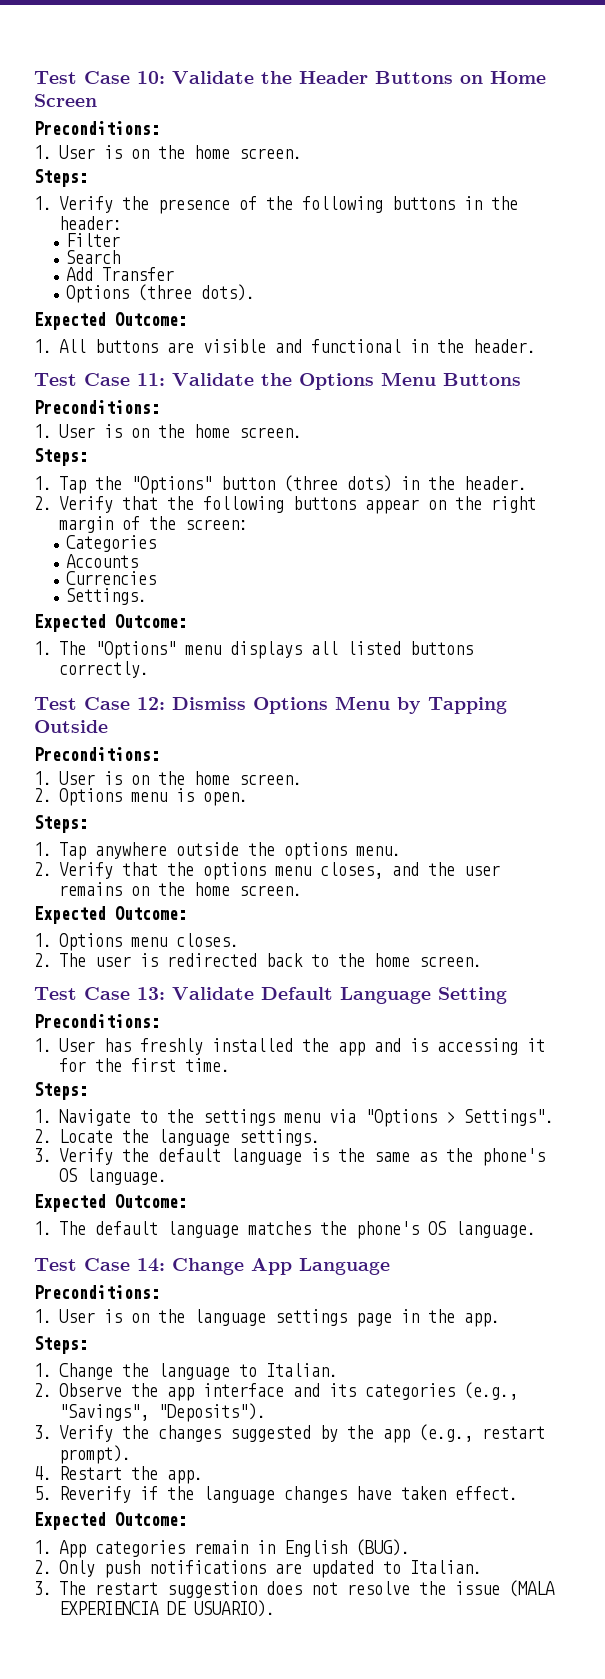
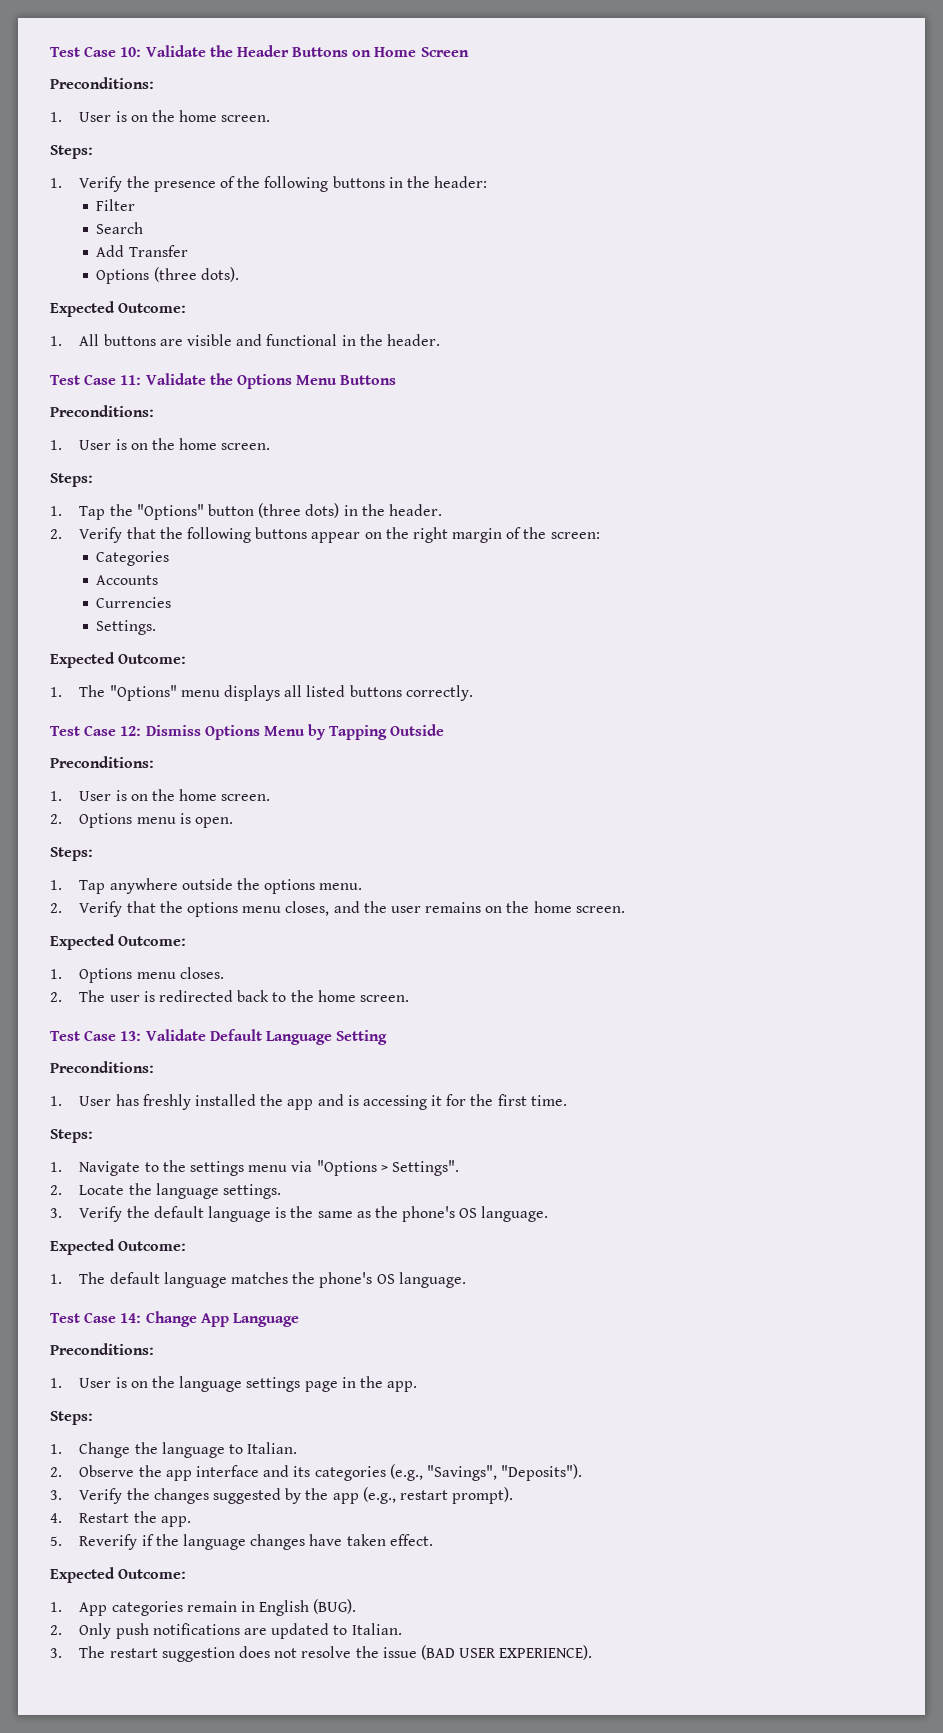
[509,1580,555,1597] [59,1600,275,1617] (MALA EXPERIENCIA DE USUARIO). -> [420,1645,593,1660] (BAD USER EXPERIENCE).

